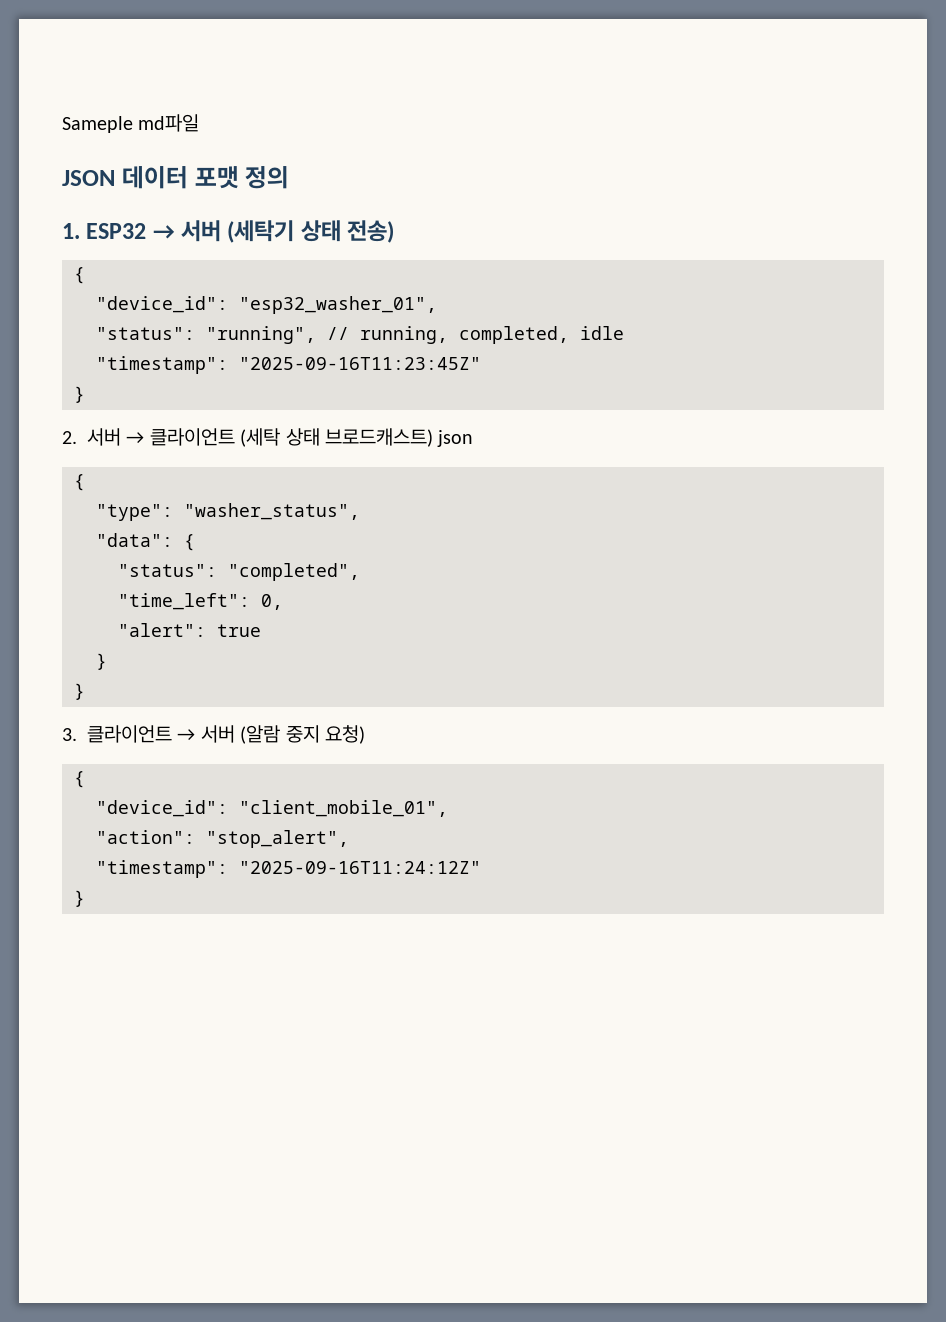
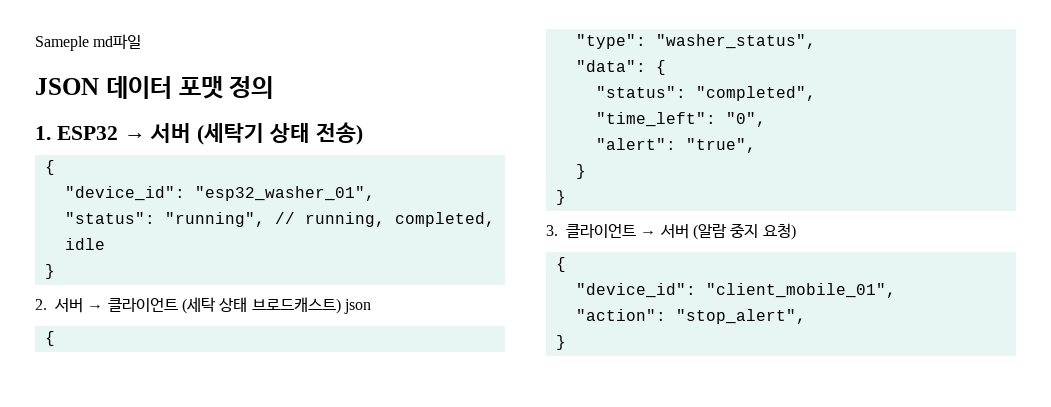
[96,356,481,374] // "timestamp": "2025-09-16T11:23:45Z" -> (105, 244) none
[261,594,283,610] 0, -> [725,112,766,127] "0",
[217,624,261,637] true -> [685,138,756,153] "true",
[96,860,481,878] // "timestamp": "2025-09-16T11:24:12Z" -> (806, 316) none

